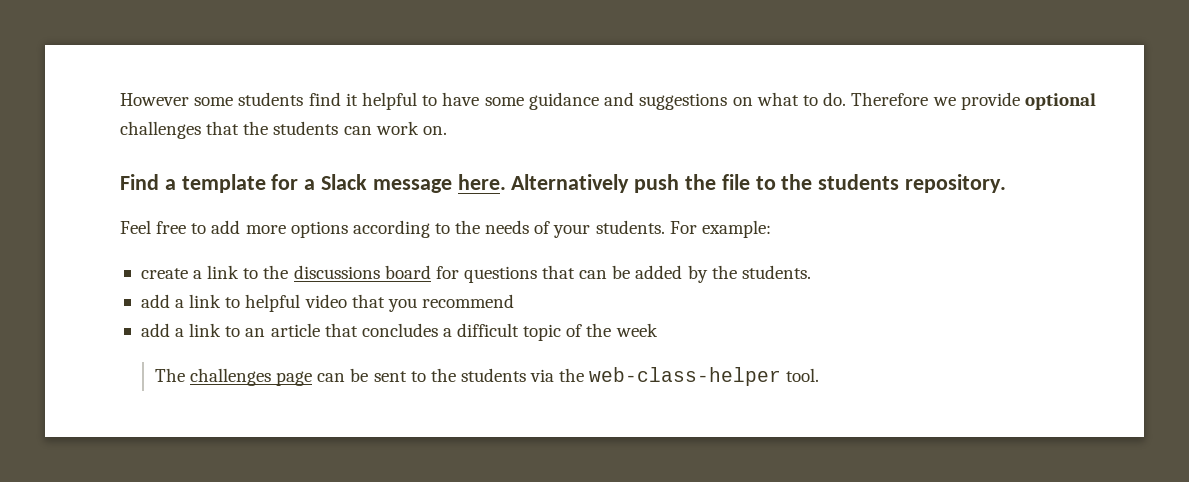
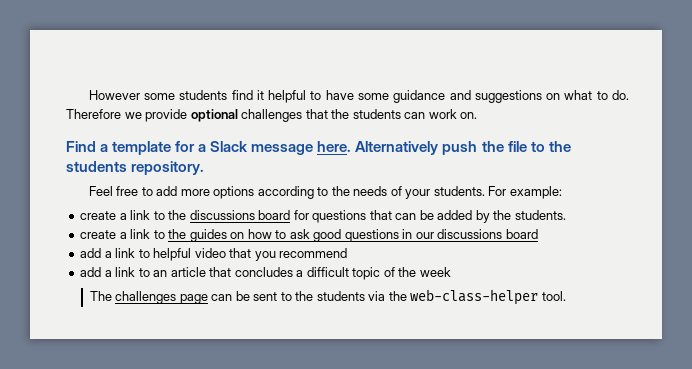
(811, 272) none -> [80,229,538,242] // create a link to the guides on how to ask good questions in our discussions board

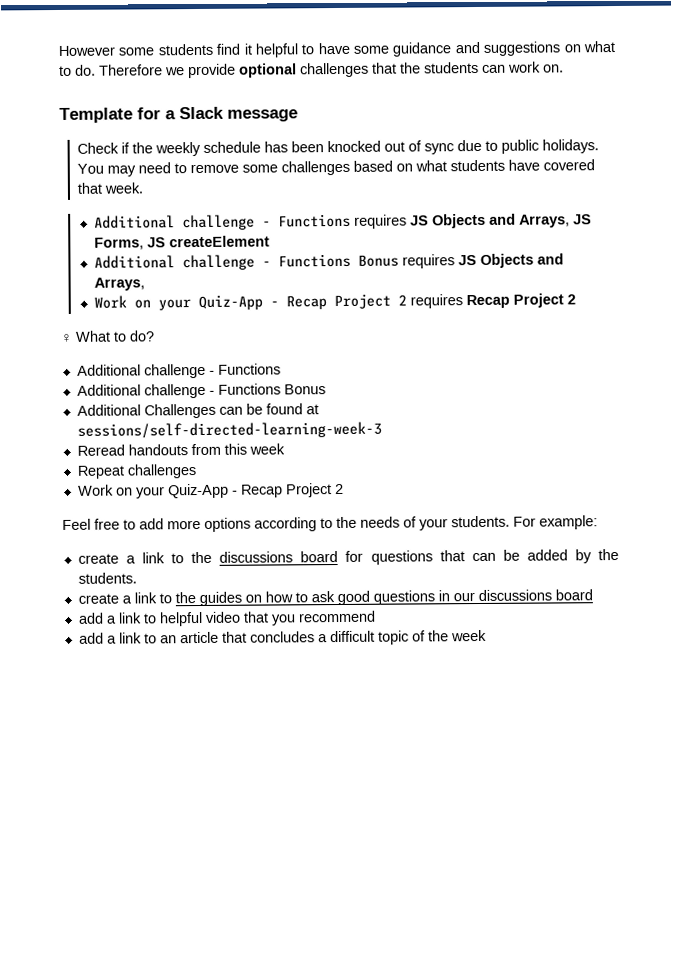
[66,141,172,155] Find a template -> [59,107,133,123] Template
[317,141,571,155] [66,161,205,175] here. Alternatively push the file to the students repository. -> [76,139,599,157] [76,159,595,177] [76,182,143,194] [93,213,592,231] [93,235,270,250] [93,253,564,271] [93,277,145,291] [93,293,576,311] [60,330,155,342] [76,363,281,379] [76,383,326,399] [76,403,319,419] [76,421,382,439] [76,443,285,456] [76,464,197,479] [77,483,344,499] // Check if the weekly schedule has been knocked out of sync due to public holidays. You may need to remove some challenges based on what students have covered that week. // Additional challenge - Functions requires JS Objects and Arrays, JS Forms, JS createElement // Additional challenge - Functions Bonus requires JS Objects and Arrays, // Work on your Quiz-App - Recap Project 2 requires Recap Project 2 // ♀ What to do? // Additional challenge - Functions // Additional challenge - Functions Bonus // Additional Challenges can be found at sessions/self-directed-learning-week-3 // Reread handouts from this week // Repeat challenges // Work on your Quiz-App - Recap Project 2
[89,289,566,305] // The challenges page can be sent to the students via the web-class-helper tool. -> (487, 635) none

